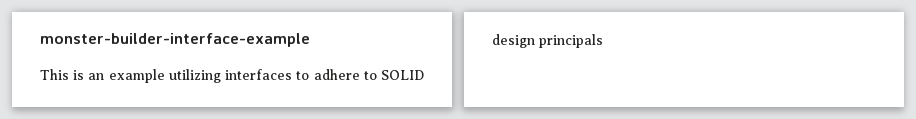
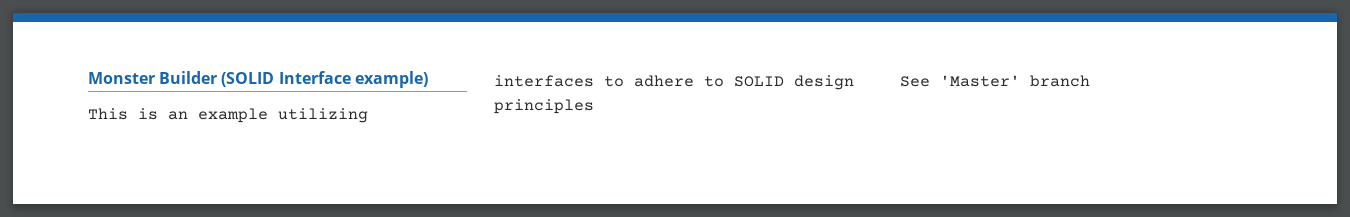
[40,33,310,47] monster-builder-interface-example -> [88,71,428,88] Monster Builder (SOLID Interface example)
[539,34,603,48] principals -> [494,99,594,114] [900,75,1090,87] principles // See 'Master' branch

